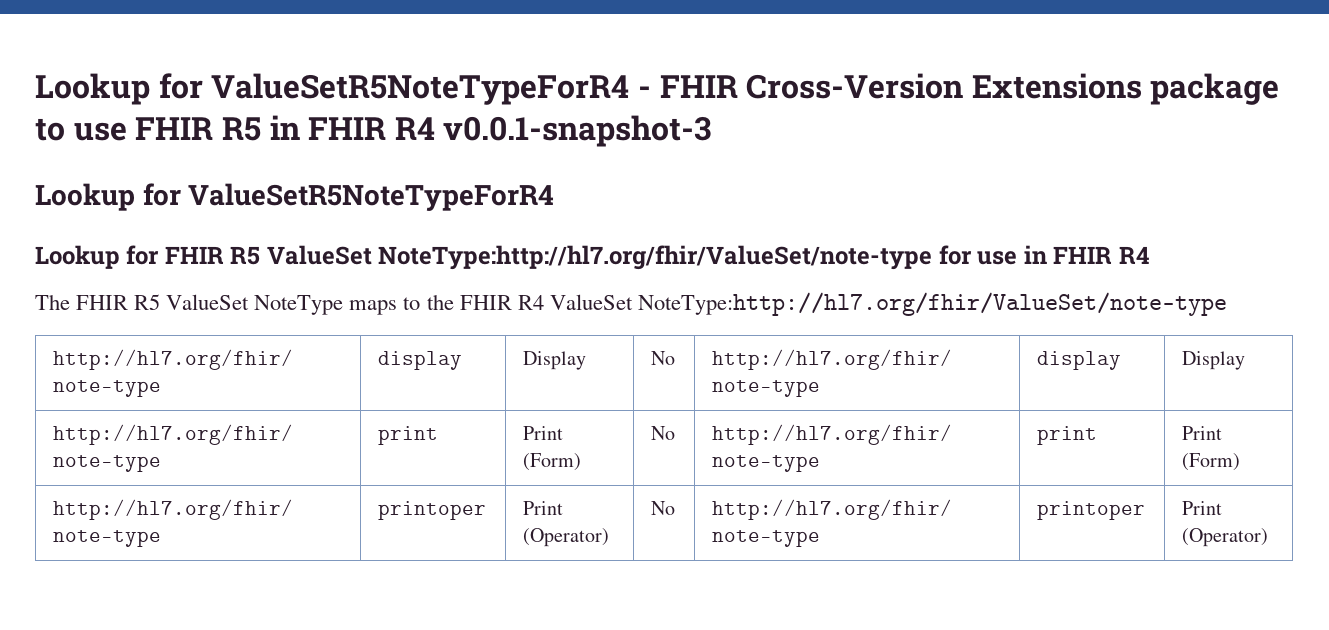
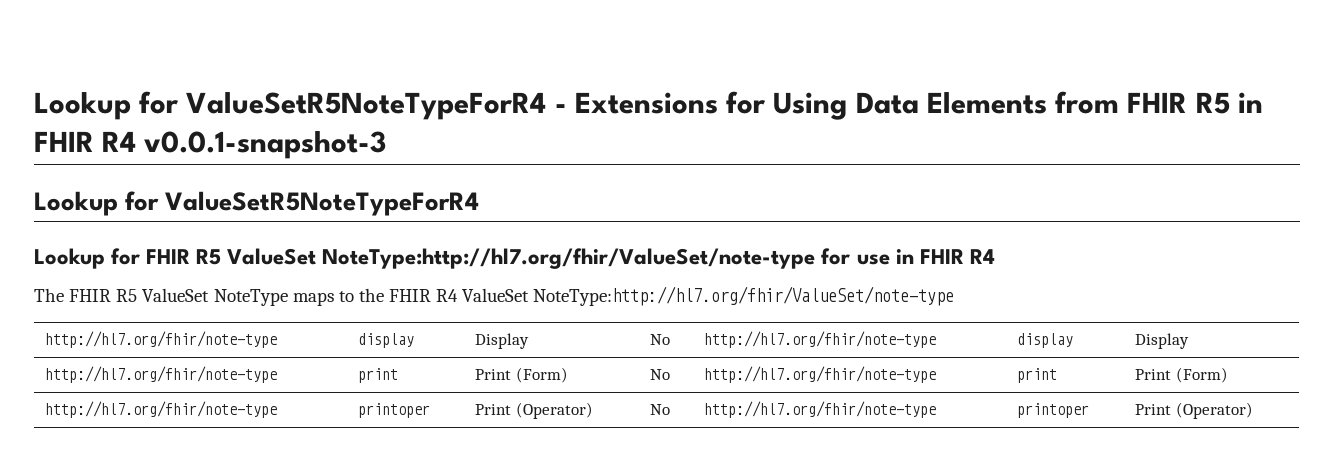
[659,73,1280,105] [35,118,127,141] FHIR Cross-Version Extensions package to use -> [574,91,1120,120] Extensions for Using Data Elements from

